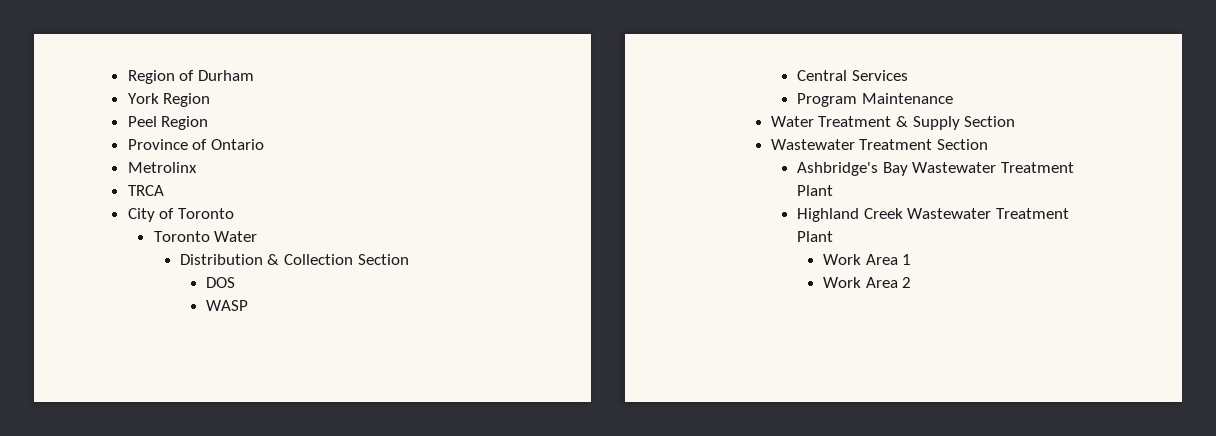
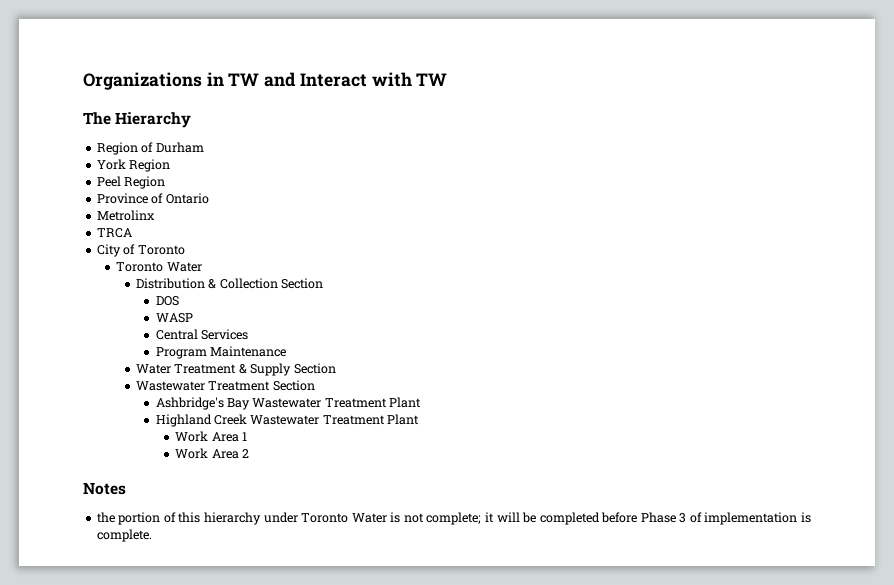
(127, 77) none -> [83,72,448,90] [83,112,192,128] Organizations in TW and Interact with TW // The Hierarchy //
(912, 282) none -> [83,482,126,495] [96,512,811,525] [96,529,152,542] // Notes // the portion of this hierarchy under Toronto Water is not complete; it will be completed before Phase 3 of implementation is complete.

